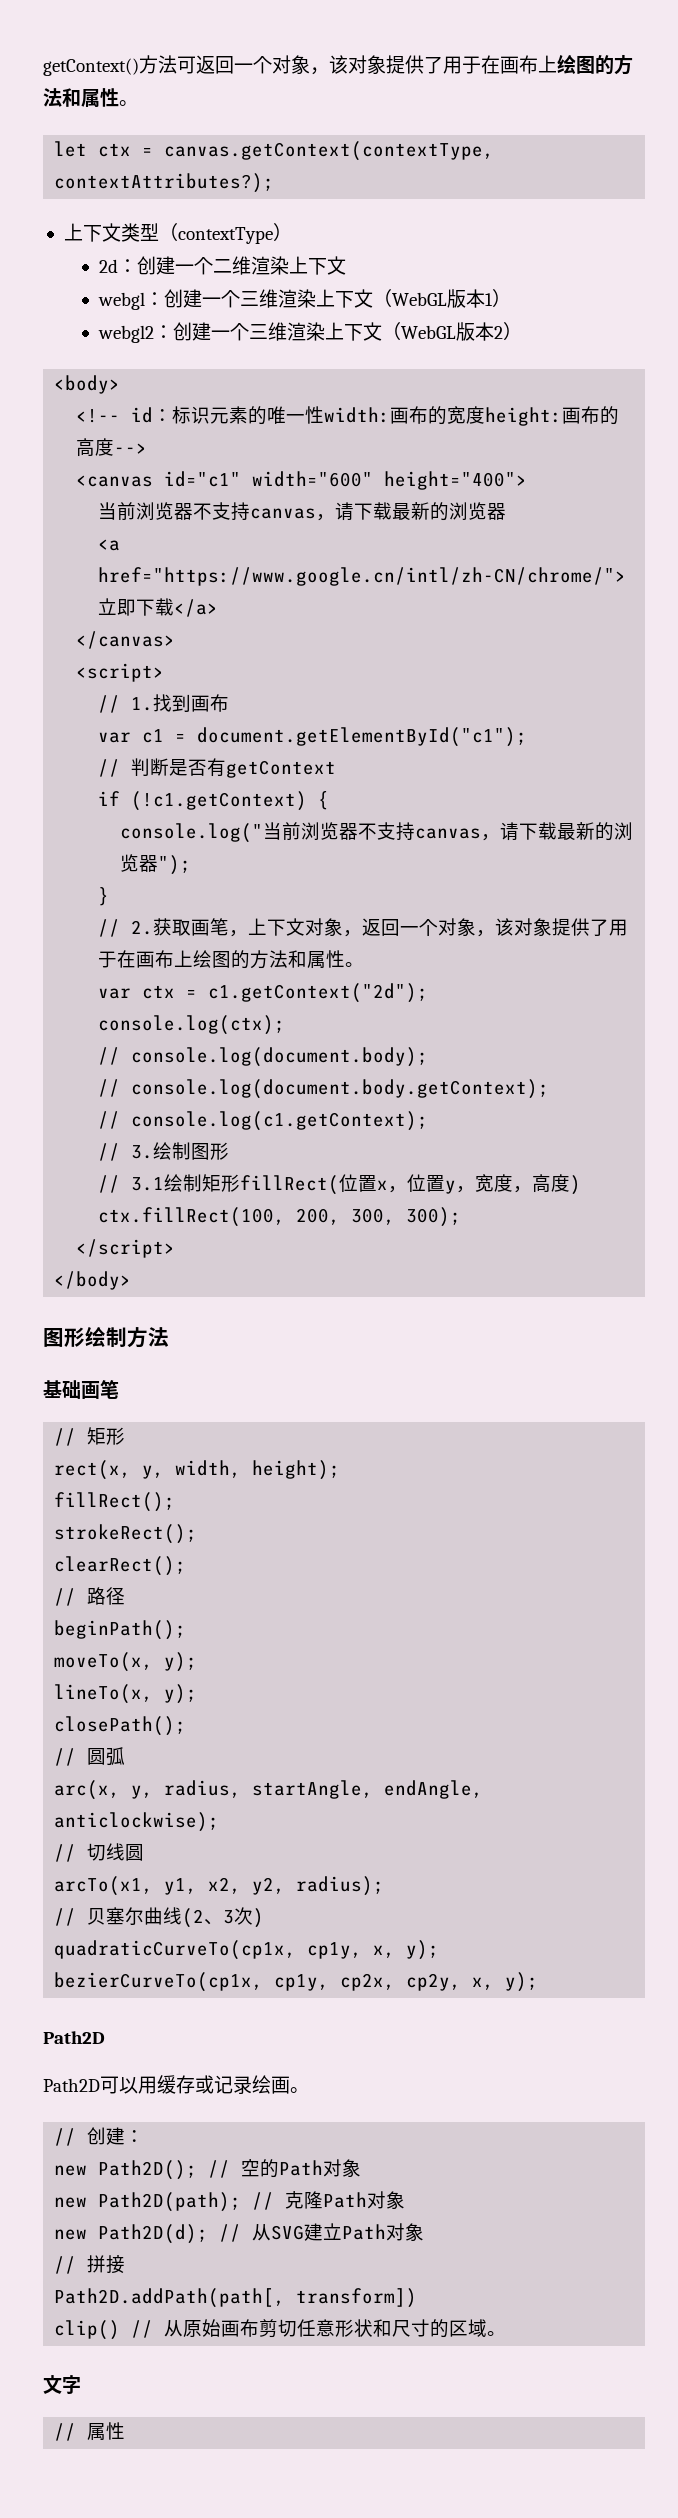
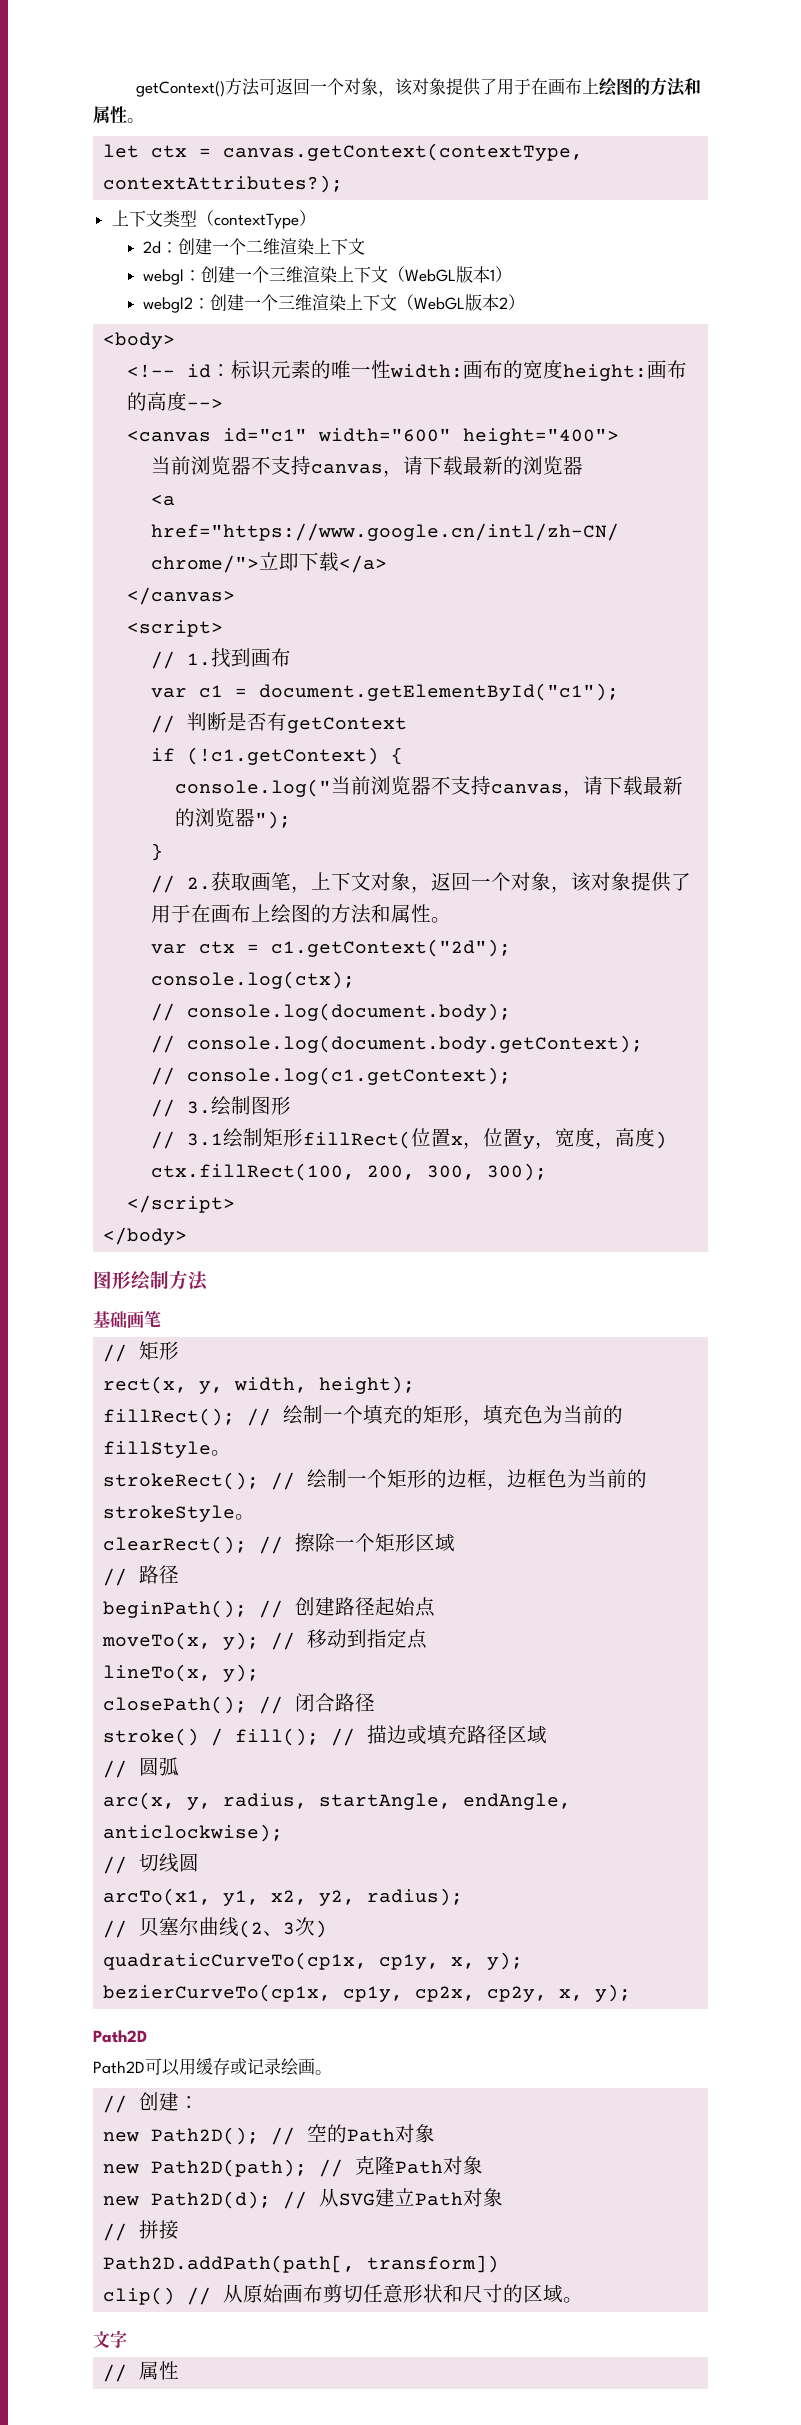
[54,1524,198,1544] [54,1556,187,1576] [54,1587,126,1606] [54,1620,187,1640] [54,1652,198,1672] [54,1684,198,1704] [54,1716,187,1736] // strokeRect(); // clearRect(); // // 路径 // beginPath(); // moveTo(x, y); // lineTo(x, y); // closePath(); -> [247,1405,624,1426] [103,1441,232,1458] [103,1469,648,1490] [103,1505,256,1522] [103,1533,456,1554] [103,1565,180,1586] [103,1597,436,1618] [102,1629,428,1650] [103,1664,260,1682] [103,1693,376,1714] [103,1725,548,1746] // 绘制一个填充的矩形，填充色为当前的fillStyle。 // strokeRect(); // 绘制一个矩形的边框，边框色为当前的strokeStyle。 // clearRect(); // 擦除一个矩形区域 // // 路径 // beginPath(); // 创建路径起始点 // moveTo(x, y); // 移动到指定点 // lineTo(x, y); // closePath(); // 闭合路径 // stroke() / fill(); // 描边或填充路径区域

